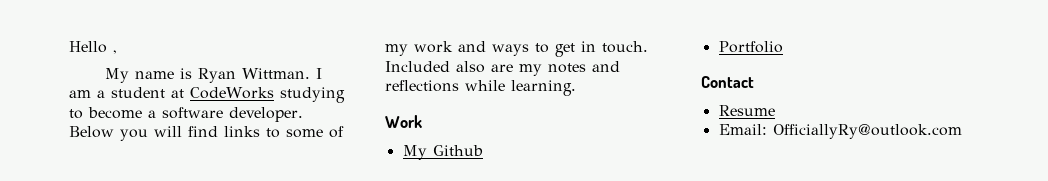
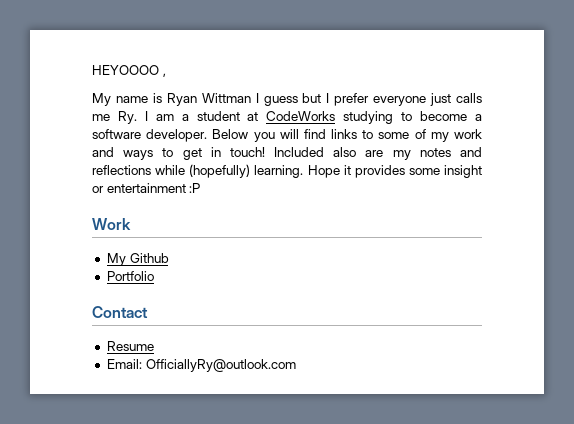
[69,41,107,53] Hello -> [92,65,159,75] HEYOOOO
[242,68,311,79] Wittman. -> [201,93,483,106] [92,111,137,124] Wittman I guess but I prefer everyone just calls me Ry.
[602,41,648,53] touch. -> [229,147,265,157] touch!
(505, 85) none -> [189,164,251,178] (hopefully)
(576, 88) none -> [307,165,482,178] [92,183,201,193] Hope it provides some insight or entertainment :P

